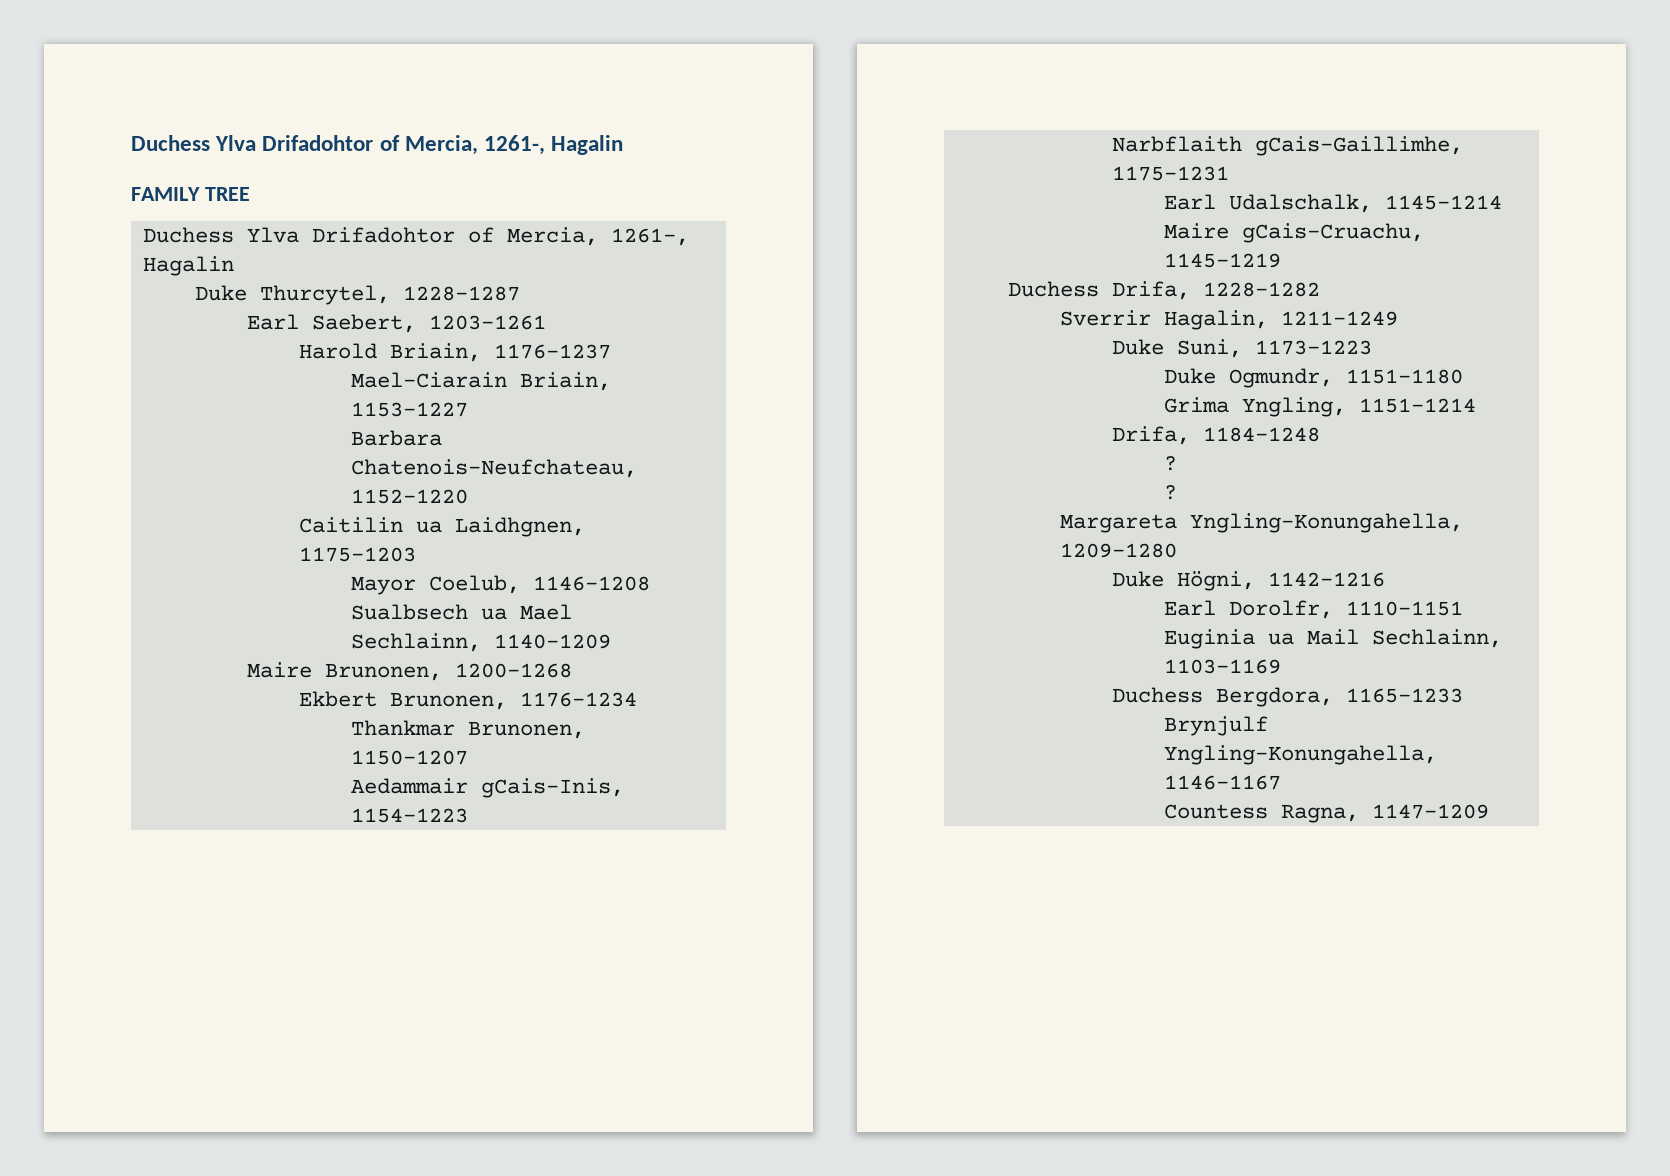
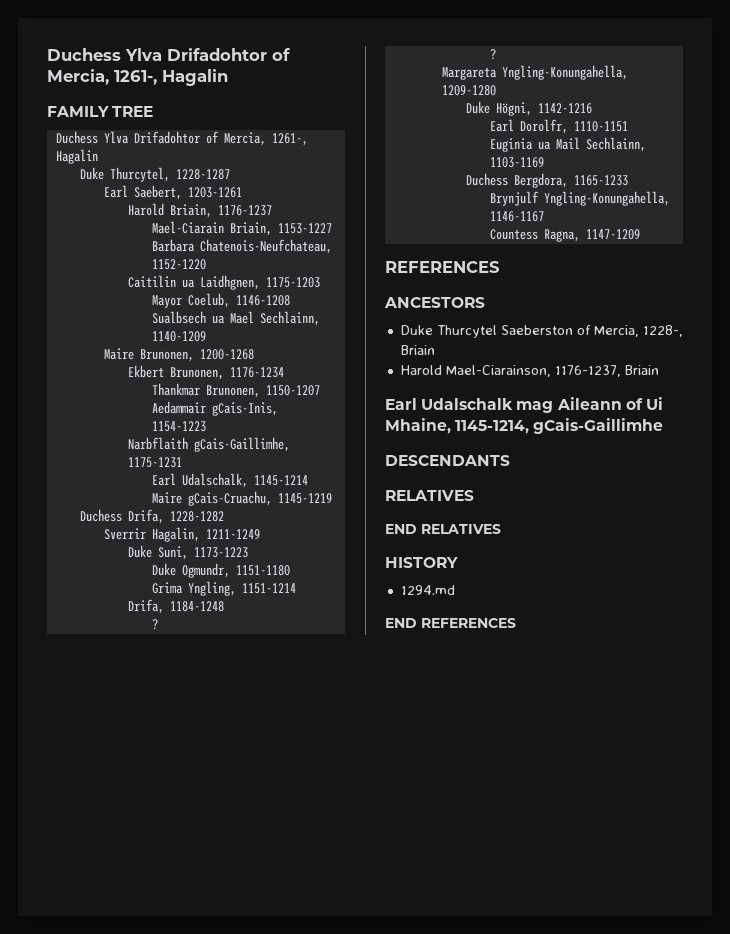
(1489, 811) none -> [385,261,500,273] [384,297,485,308] [400,325,683,338] [400,345,435,355] [400,365,659,377] [385,397,663,413] [385,418,664,434] [385,455,510,466] [385,490,474,501] [385,524,501,534] [385,557,458,568] [400,585,455,595] [385,618,516,628] // REFERENCES // ANCESTORS // Duke Thurcytel Saeberston of Mercia, 1228-, Briain // Harold Mael-Ciarainson, 1176-1237, Briain // Earl Udalschalk mag Aileann of Ui Mhaine, 1145-1214, gCais-Gaillimhe // DESCENDANTS // RELATIVES // END RELATIVES // HISTORY // 1294.md // END REFERENCES

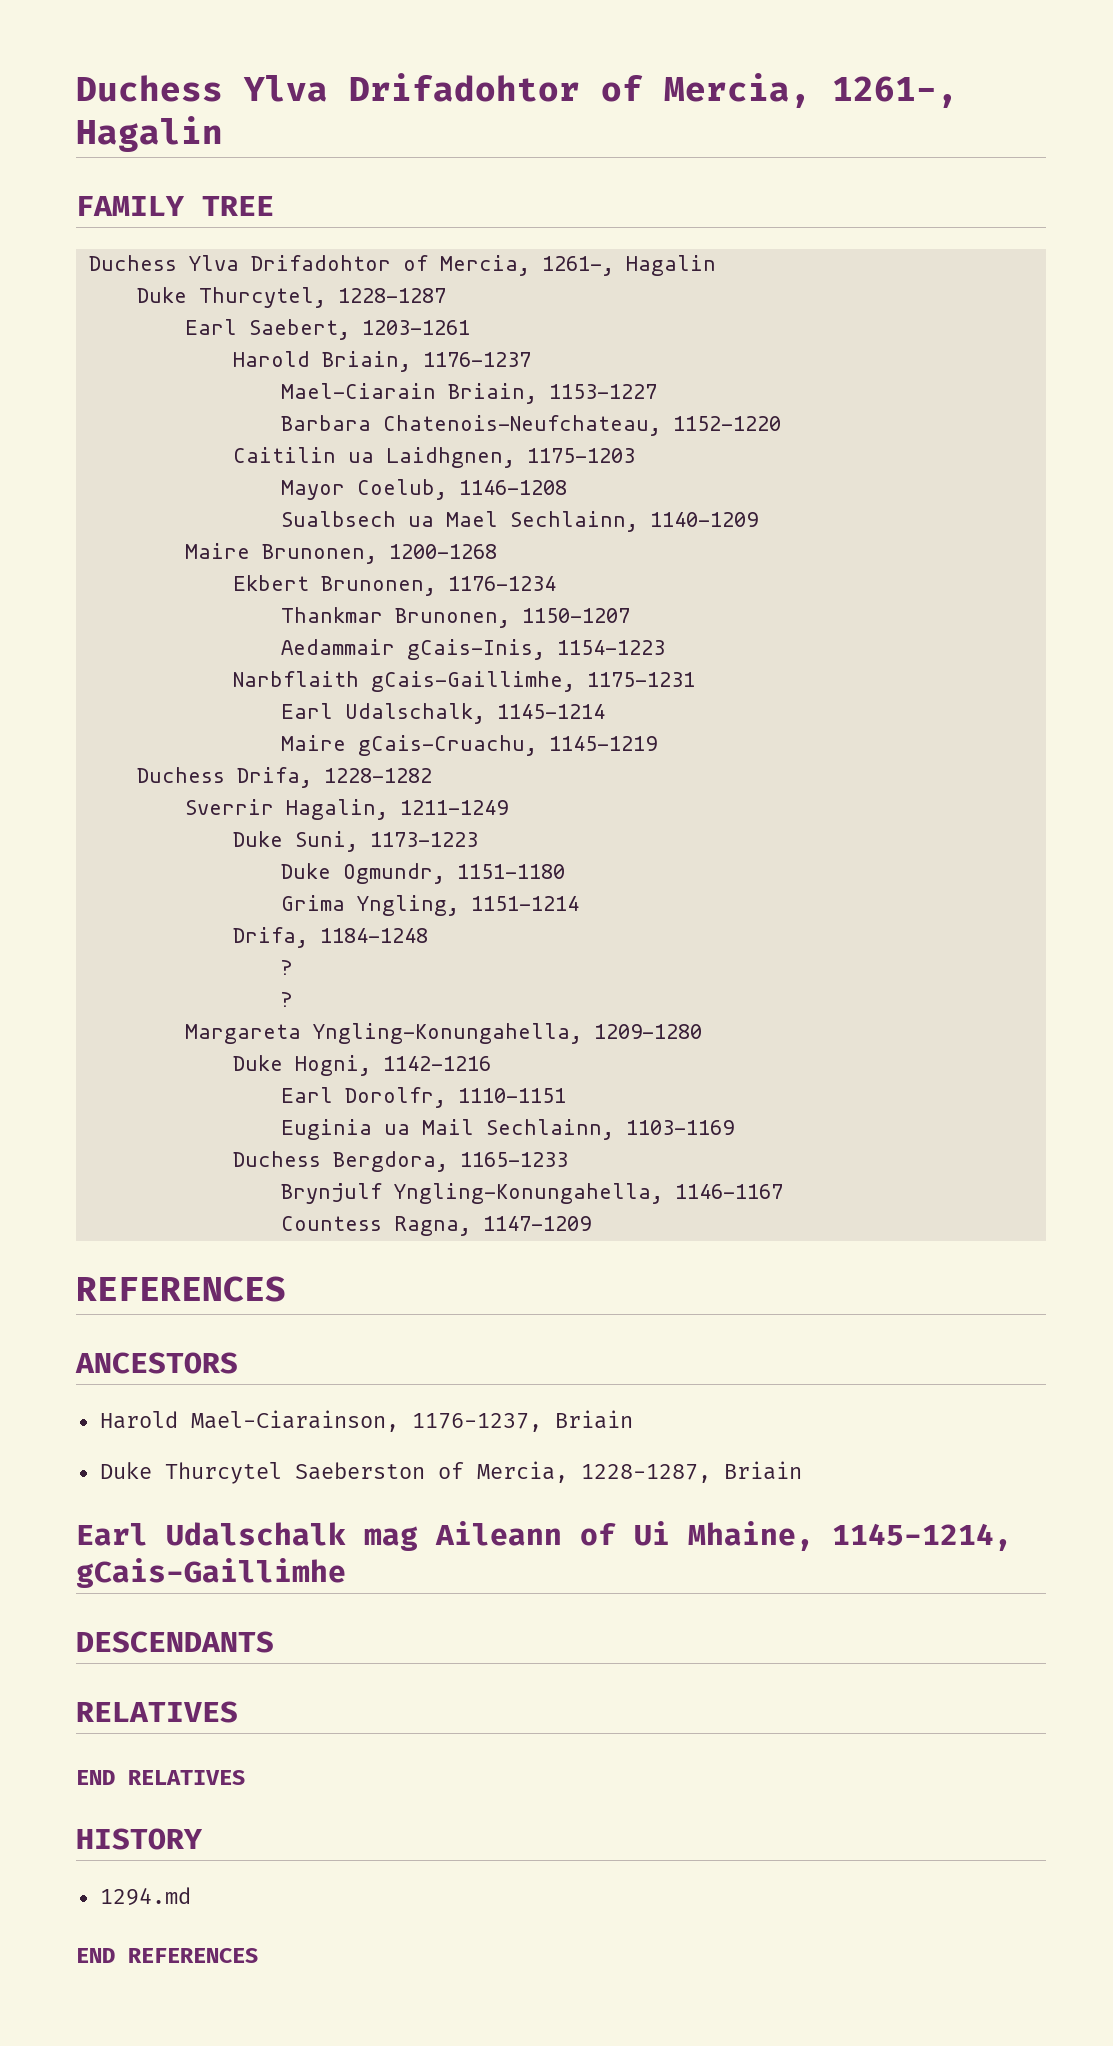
[495,102,532,116] Högni, -> [294,1055,371,1076] Hogni,
(485, 302) none -> [99,1410,633,1432] // Harold Mael-Ciarainson, 1176-1237, Briain
[643,325,683,337] [400,345,435,355] [400,365,621,377] 1228-, Briain // Harold Mael-Ciarainson, 1176-1237, -> [580,1464,711,1483] 1228-1287,

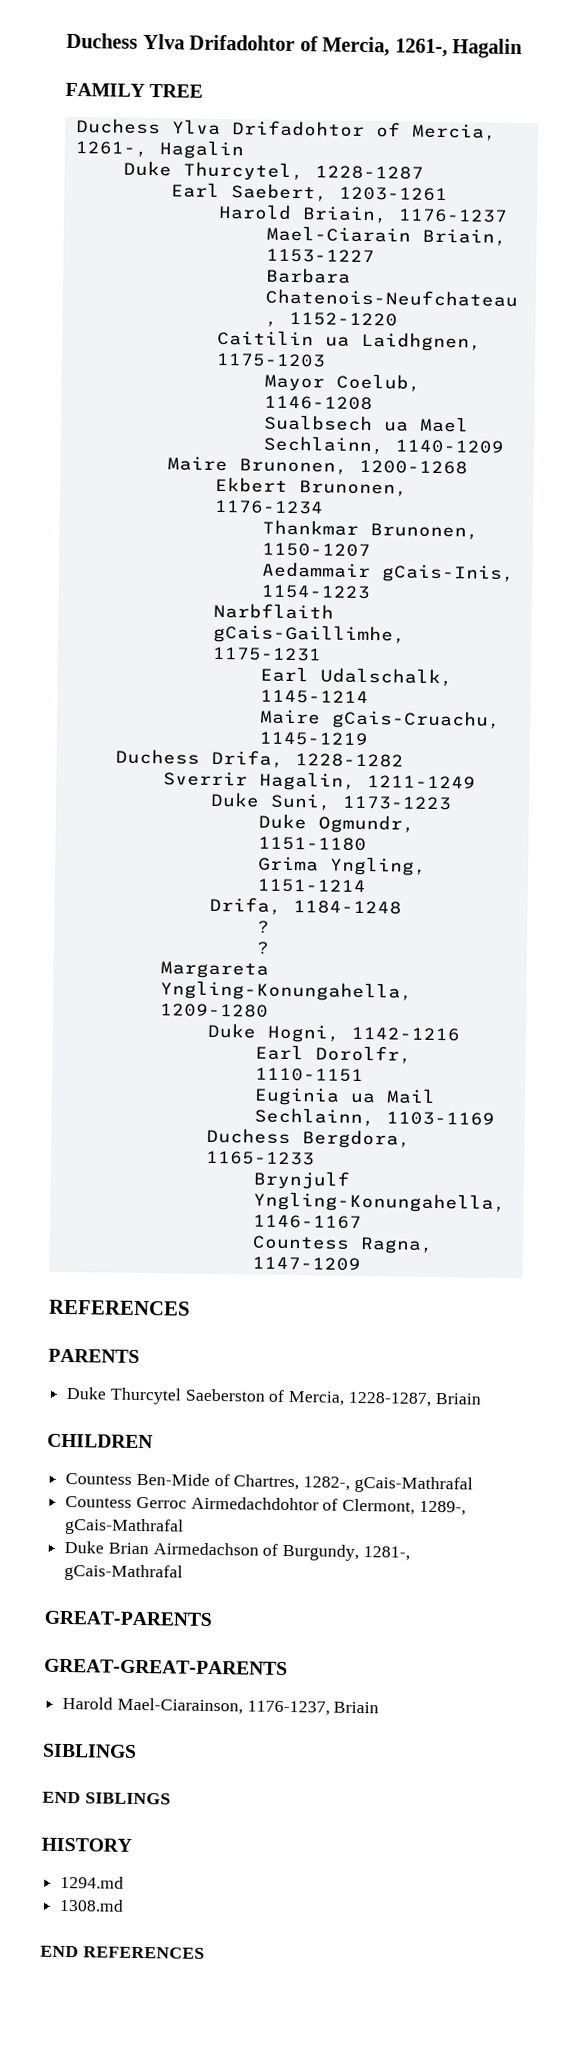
[75,1352,238,1374] [99,1410,633,1432] ANCESTORS // Harold Mael-Ciarainson, 1176-1237, Briain -> [48,1348,140,1363] PARENTS
[76,1521,1012,1551] [76,1558,346,1588] [76,1631,274,1653] [76,1701,238,1723] [76,1770,245,1785] Earl Udalschalk mag Aileann of Ui Mhaine, 1145-1214, gCais-Gaillimhe // DESCENDANTS // RELATIVES // END RELATIVES -> [47,1433,153,1449] [65,1472,473,1494] [65,1495,466,1516] [65,1517,185,1536] [64,1540,410,1562] [64,1563,184,1582] [44,1610,212,1626] [44,1658,288,1676] [62,1696,380,1716] [42,1743,137,1758] [42,1791,171,1805] CHILDREN // Countess Ben-Mide of Chartres, 1282-, gCais-Mathrafal // Countess Gerroc Airmedachdohtor of Clermont, 1289-, gCais-Mathrafal // Duke Brian Airmedachson of Burgundy, 1281-, gCais-Mathrafal // GREAT-PARENTS // GREAT-GREAT-PARENTS // Harold Mael-Ciarainson, 1176-1237, Briain // SIBLINGS // END SIBLINGS
(191, 1896) none -> [59,1898,125,1912] // 1308.md

